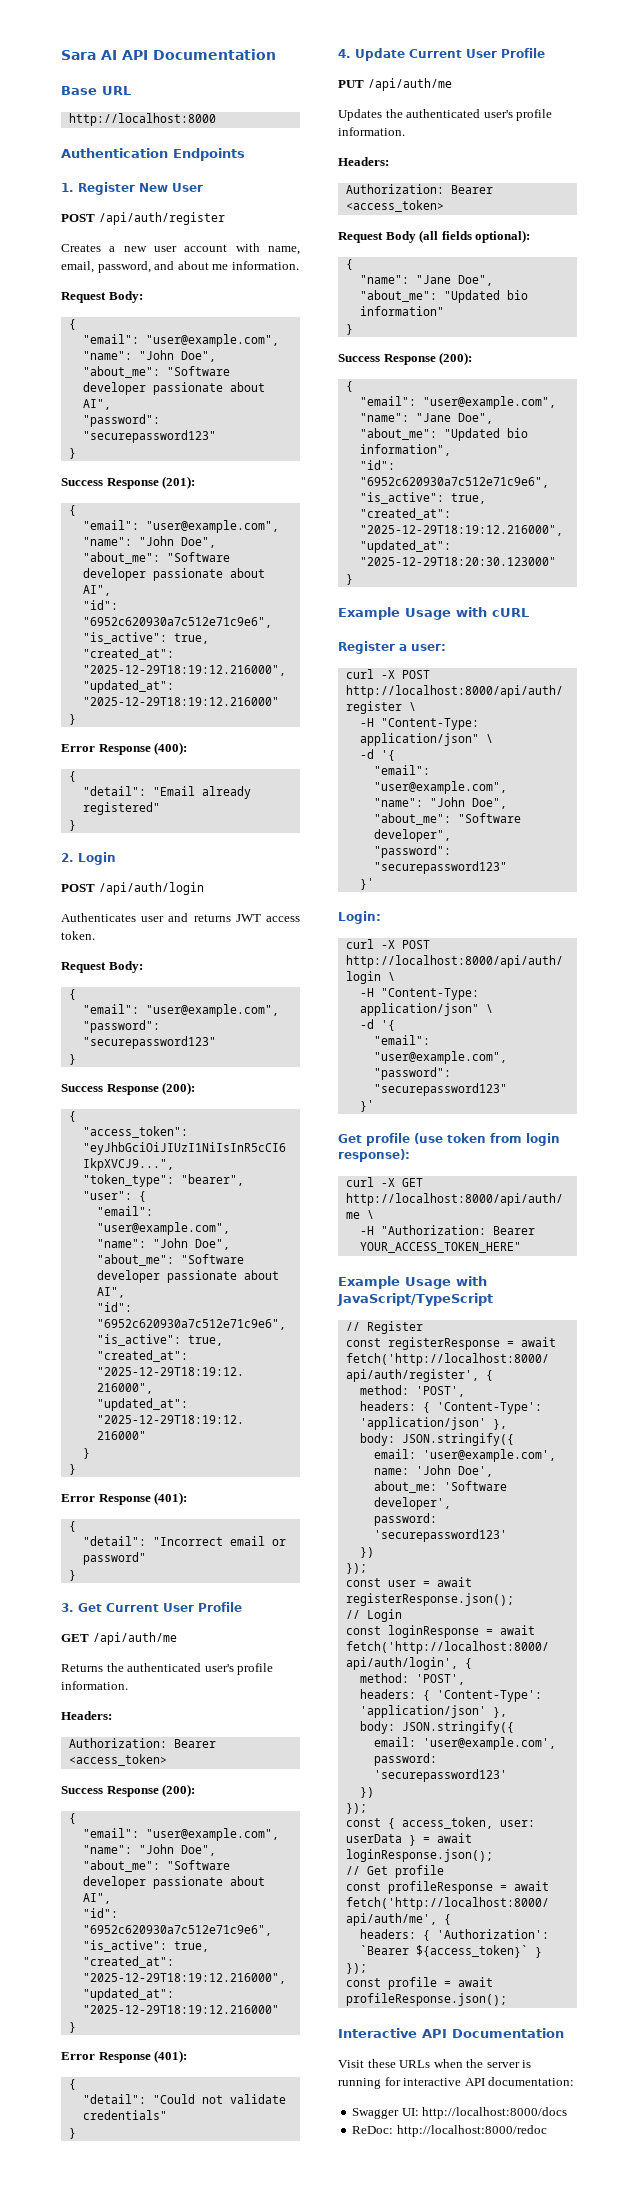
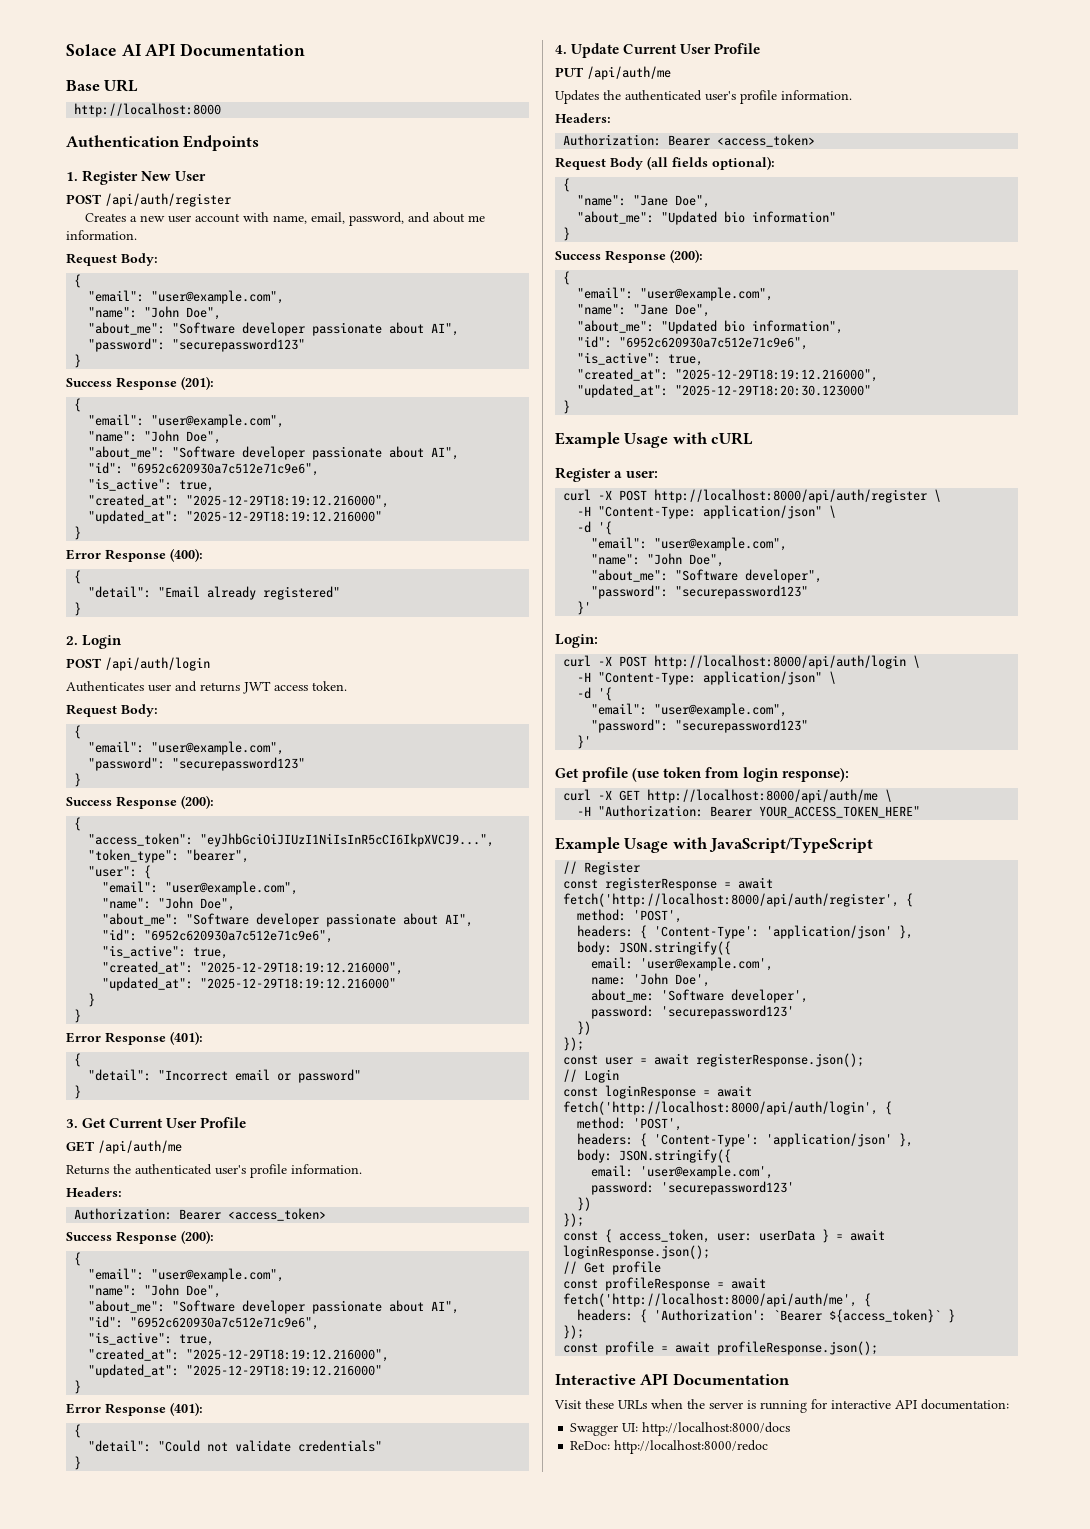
[61,50,96,60] Sara -> [66,44,117,56] Solace

